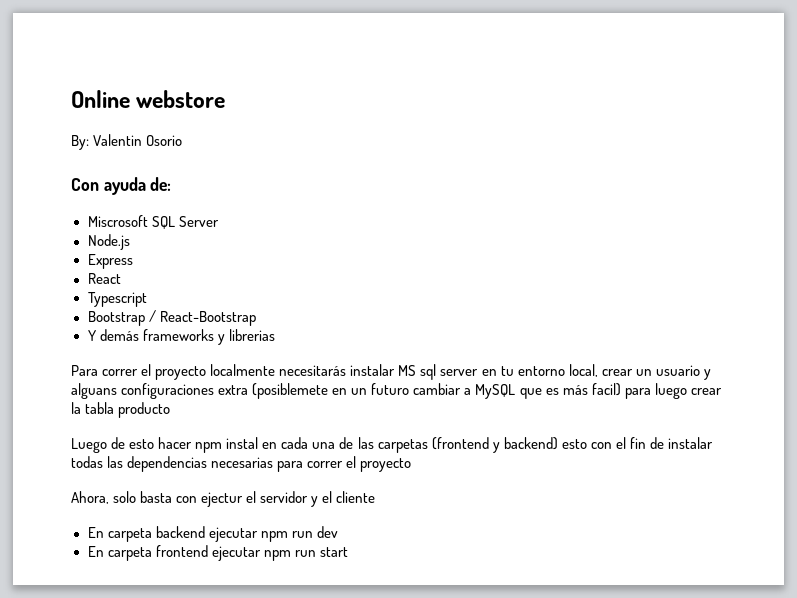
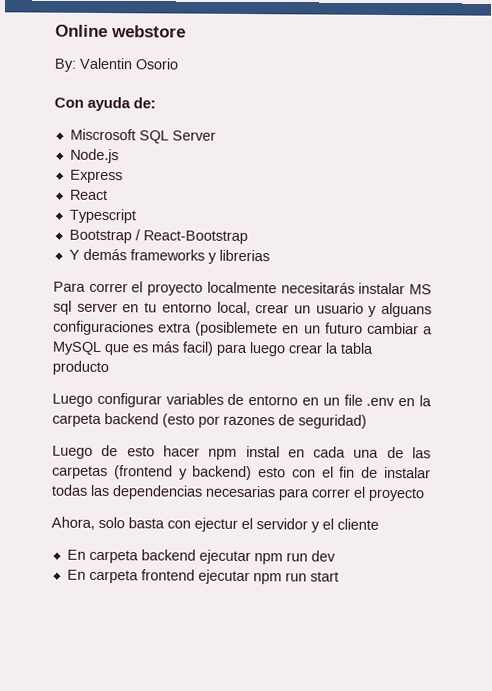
(171, 410) none -> [52,392,433,408] [52,413,367,429] // Luego configurar variables de entorno en un file .env en la carpeta backend (esto por razones de seguridad)

